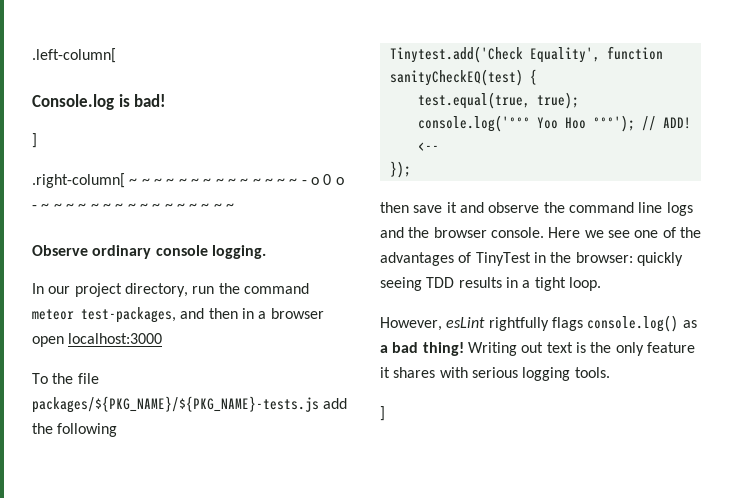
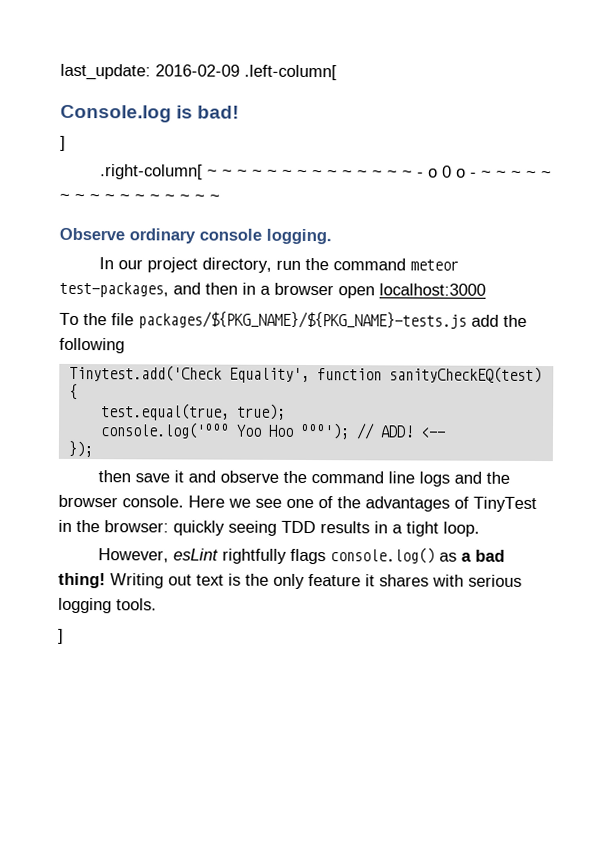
(32, 55) none -> [60,63,240,81] last_update: 2016-02-09

